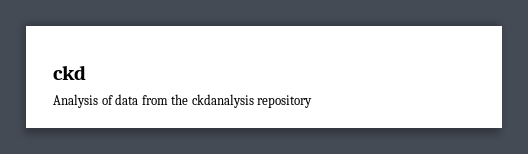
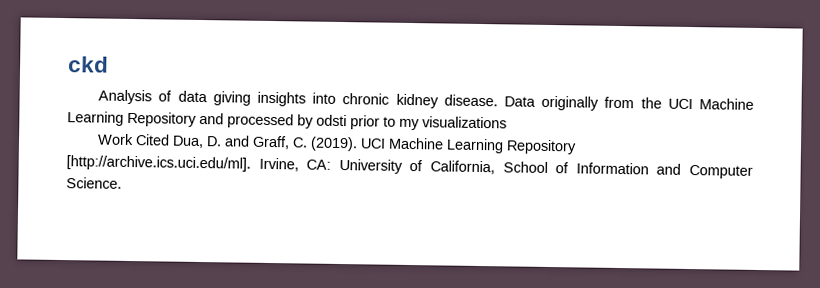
[141,94,313,108] from the ckdanalysis repository -> [212,91,754,111] [67,111,507,131] [97,133,578,155] [66,155,754,179] [66,177,122,189] giving insights into chronic kidney disease. Data originally from the UCI Machine Learning Repository and processed by odsti prior to my visualizations // Work Cited Dua, D. and Graff, C. (2019). UCI Machine Learning Repository [http://archive.ics.uci.edu/ml]. Irvine, CA: University of California, School of Information and Computer Science.

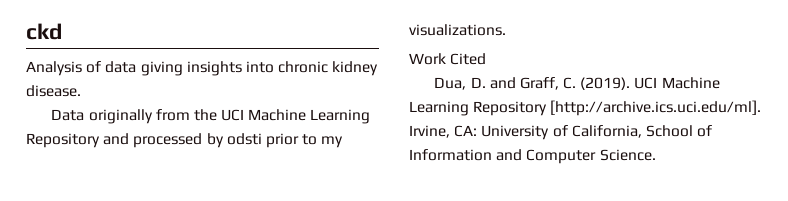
(498, 100) none -> (81, 91) //
[422,116,507,129] visualizations -> [409,24,506,36] visualizations.
(171, 140) none -> (487, 59) //

